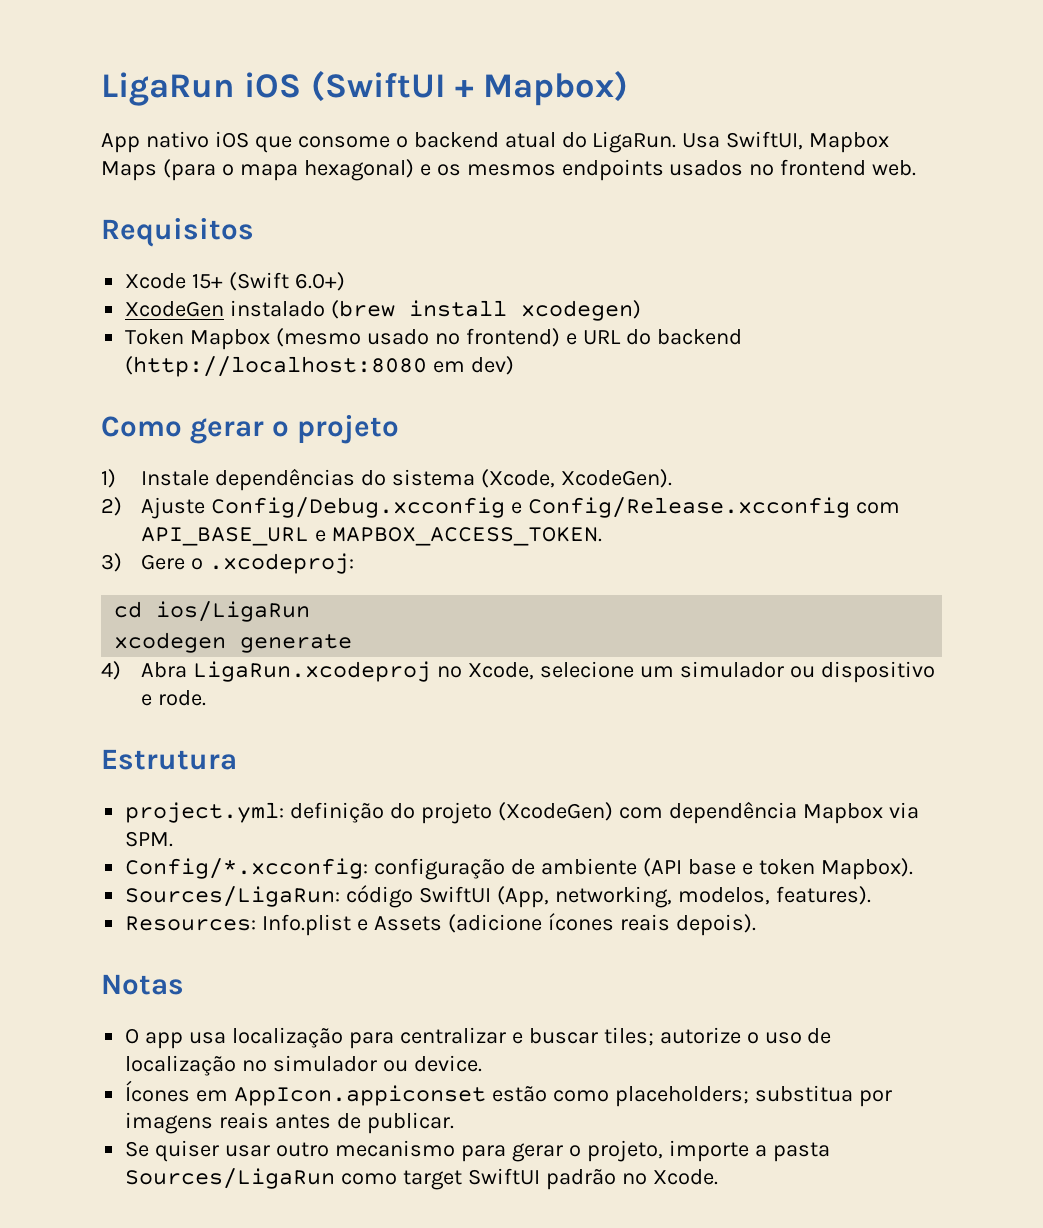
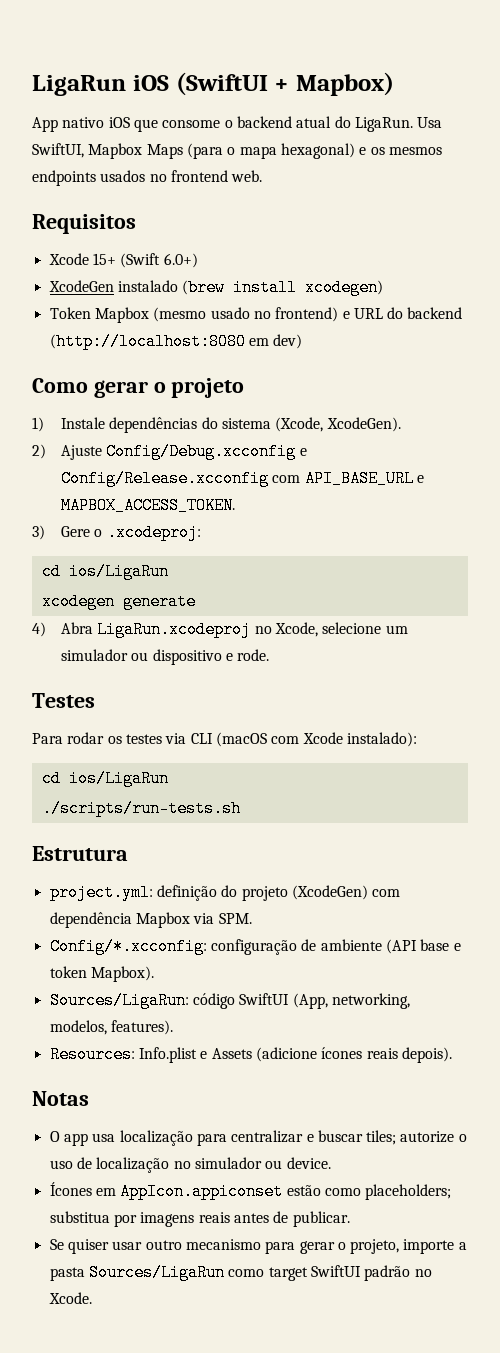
(207, 698) none -> [32,693,95,708] [32,732,417,747] [41,770,169,787] [41,800,241,817] // Testes // Para rodar os testes via CLI (macOS com Xcode instalado): // cd ios/LigaRun // ./scripts/run-tests.sh

